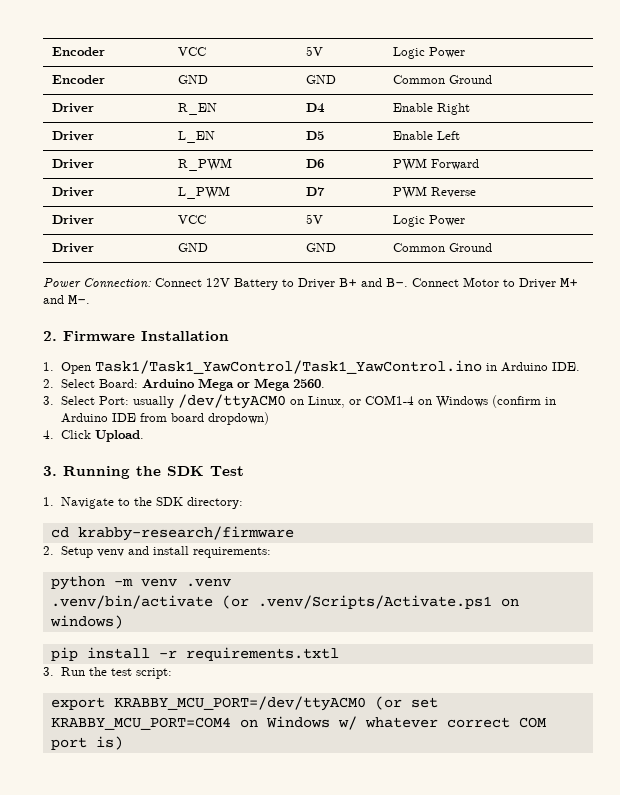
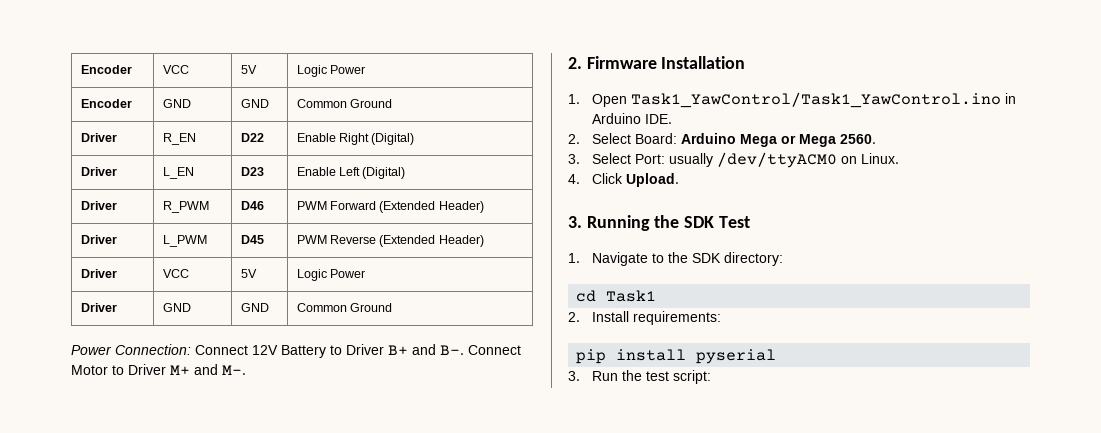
[306,103,326,113] D4 -> [240,133,264,142] D22
(471, 109) none -> [371,133,415,145] (Digital)
[306,131,325,140] D5 -> [240,167,264,176] D23
(461, 135) none -> [362,167,406,179] (Digital)
[306,159,325,168] D6 -> [240,201,264,210] D46
(480, 164) none -> [379,201,484,213] (Extended Header)
[306,187,326,196] D7 -> [240,235,264,244] D45
(477, 192) none -> [379,235,484,247] (Extended Header)
[94,360,482,374] Task1/Task1_YawControl/Task1_YawControl.ino -> [630,92,1001,108] Task1_YawControl/Task1_YawControl.ino
[307,395,556,408] [60,412,269,425] Linux, or COM1-4 on Windows (confirm in Arduino IDE from board dropdown) -> [860,153,899,164] Linux.
[77,526,294,541] [43,546,271,558] [50,576,231,590] [50,595,519,609] [49,615,123,629] krabby-research/firmware // 2. Setup venv and install requirements: // python -m venv .venv // .venv/bin/activate (or .venv/Scripts/Activate.ps1 on windows) -> [606,290,657,302] [568,311,721,325] Task1 // 2. Install requirements:
[158,647,339,661] -r requirements.txtl -> [696,349,777,364] pyserial
[50,696,438,711] [50,716,547,730] [50,736,123,750] // export KRABBY_MCU_PORT=/dev/ttyACM0 (or set KRABBY_MCU_PORT=COM4 on Windows w/ whatever correct COM port is) -> (711, 377) none

